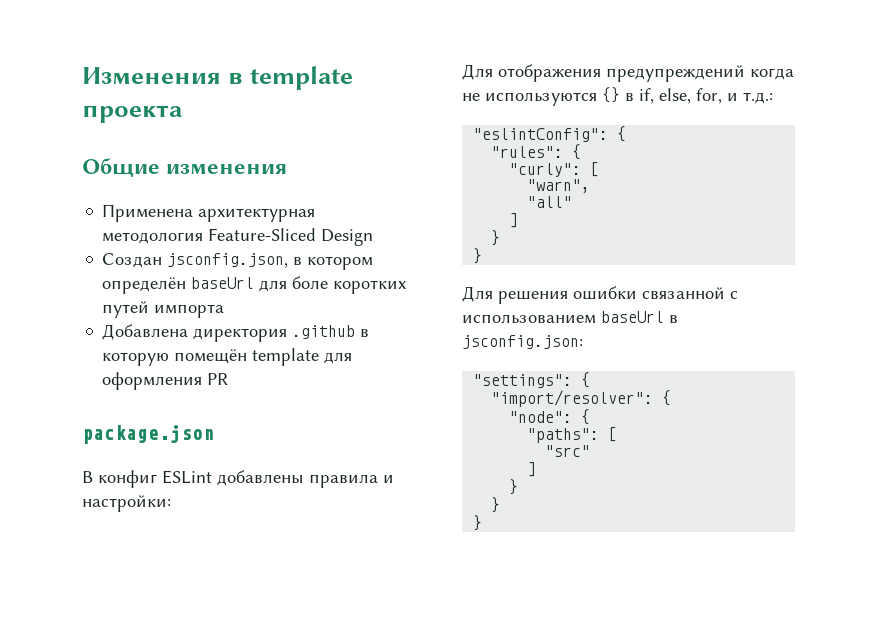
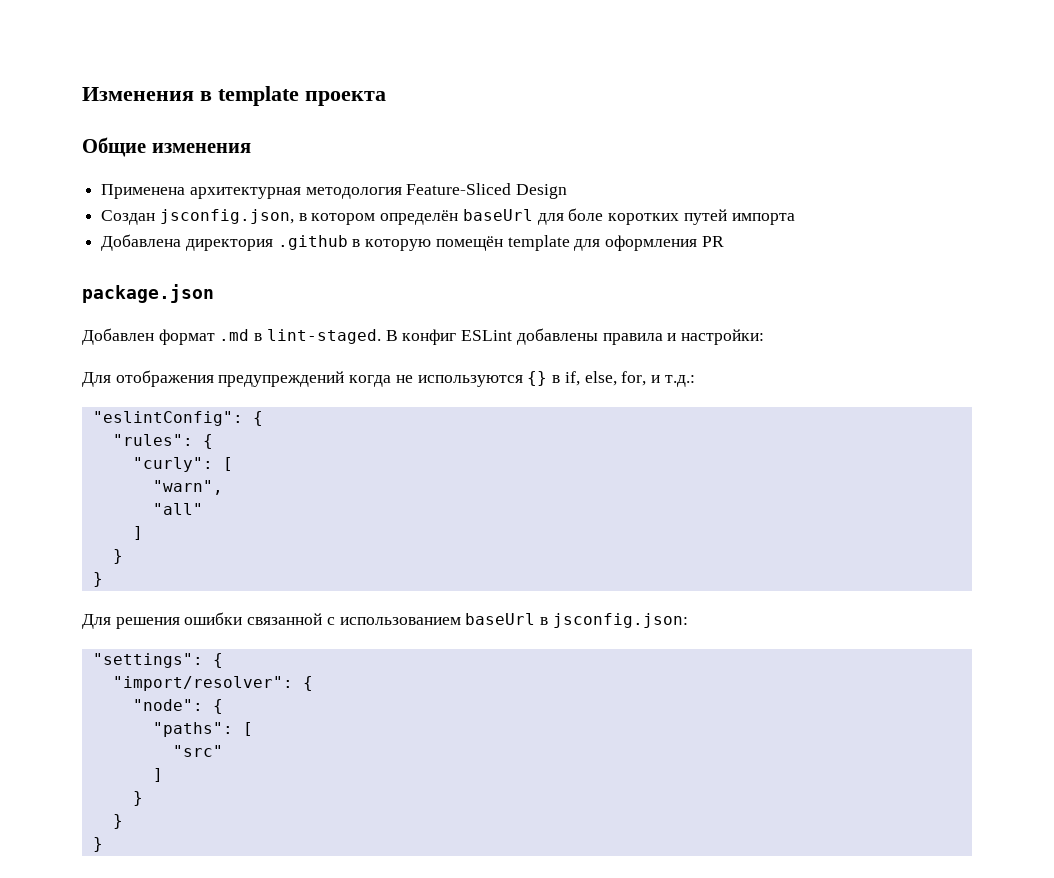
(214, 434) none -> [82,328,381,345] Добавлен формат .md в lint-staged.

